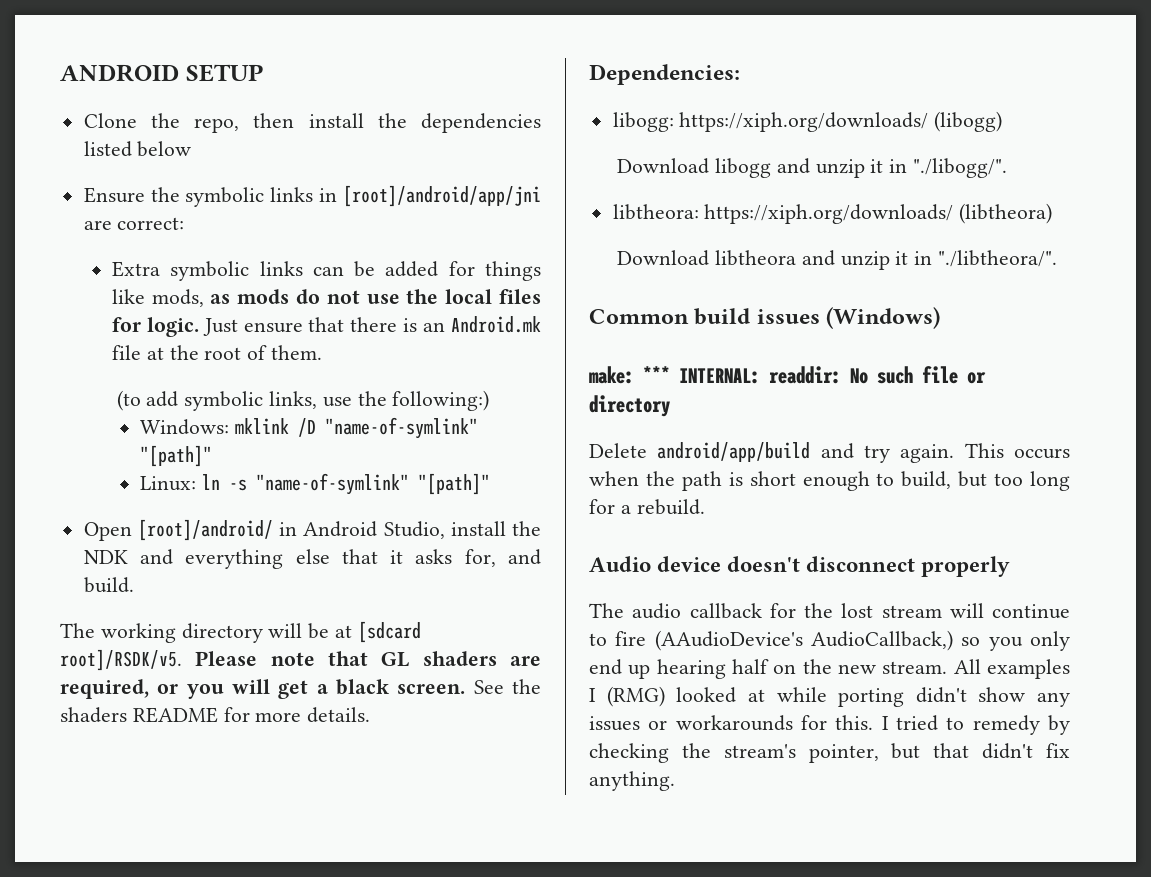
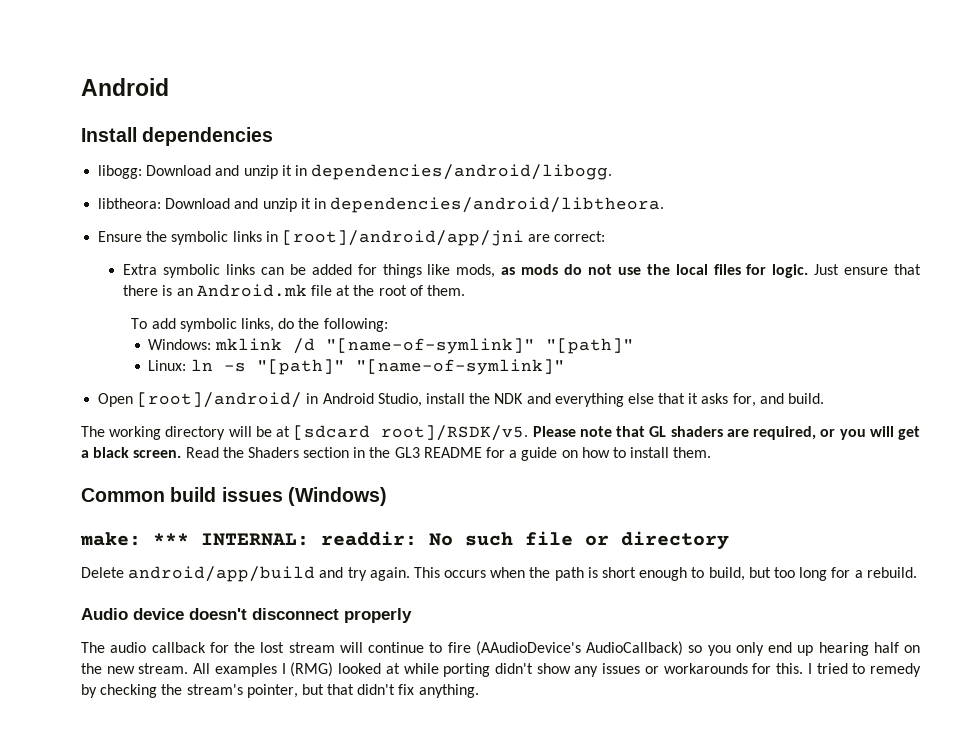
[60,64,263,82] [83,113,542,133] [83,141,192,157] ANDROID SETUP // Clone the repo, then install the dependencies listed below -> [81,78,169,96] [81,127,274,146] [98,164,613,180] [98,197,665,213] Android // Install dependencies // libogg: Download and unzip it in dependencies/android/libogg. // libtheora: Download and unzip it in dependencies/android/libtheora.
[116,390,141,411] (to -> [131,318,148,329] To
[322,390,490,411] use the following:) -> [278,318,388,332] do the following:
[297,417,478,439] /D "name-of-symlink" -> [292,338,535,354] /d "[name-of-symlink]"
[255,473,490,495] "name-of-symlink" "[path]" -> [256,359,565,375] "[path]" "[name-of-symlink]"
[473,679,541,694] [60,707,371,723] [589,64,740,85] [612,111,1003,132] [617,158,1008,178] [612,203,1053,224] [617,250,1058,270] See the shaders README for more details. // Dependencies: // libogg: https://xiph.org/downloads/ (libogg) // Download libogg and unzip it in "./libogg/". // libtheora: https://xiph.org/downloads/ (libtheora) // Download libtheora and unzip it in "./libtheora/". -> [185,447,712,461] Read the Shaders section in the GL3 README for a guide on how to install them.
[811,630,953,651] AudioCallback,) -> [586,641,683,656] AudioCallback)

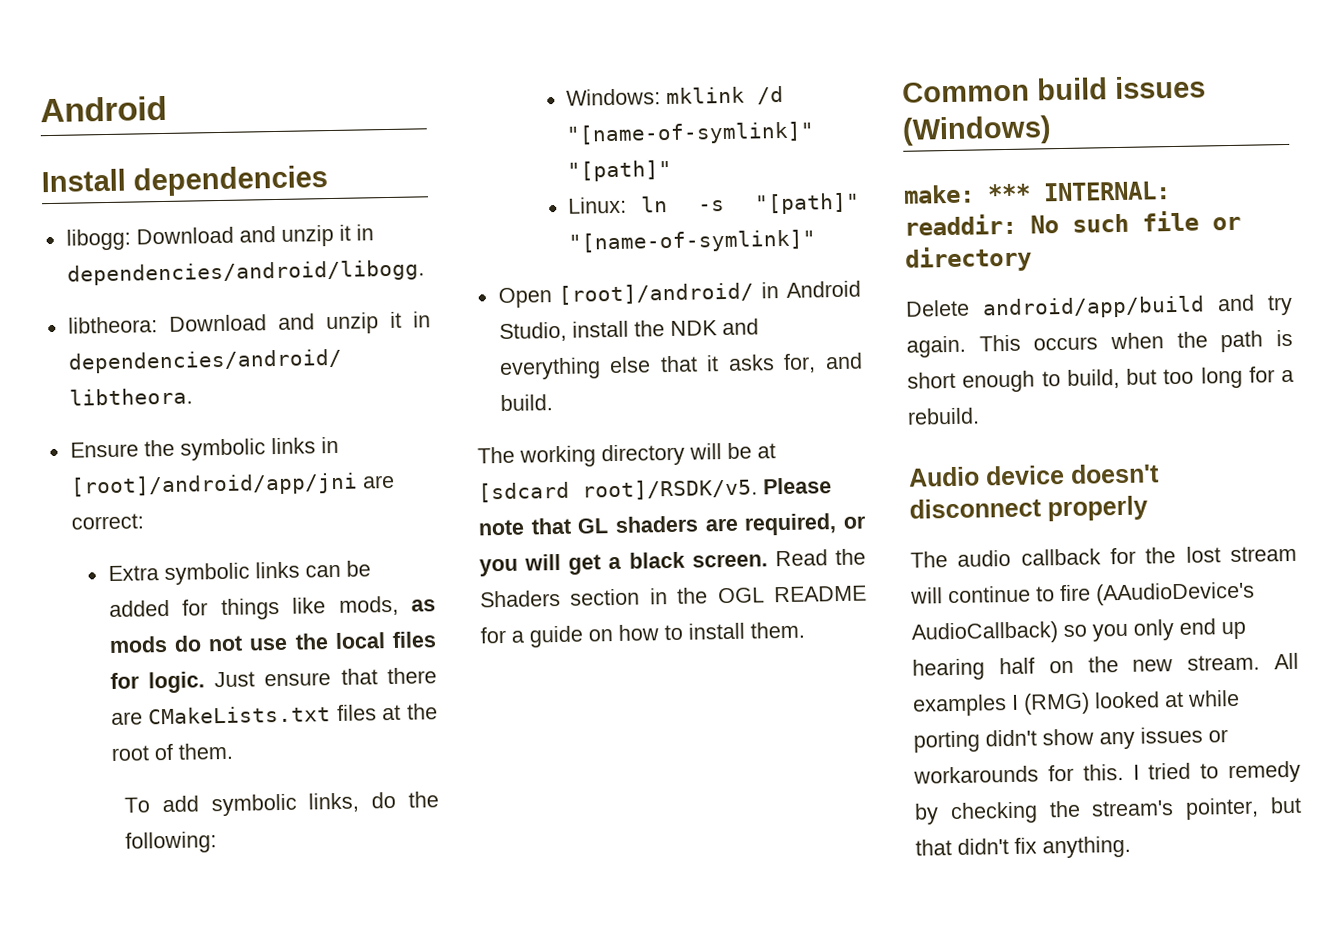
[162,284,333,297] is an Android.mk file -> [110,704,377,726] are CMakeLists.txt files
[394,447,420,458] GL3 -> [717,587,765,604] OGL

